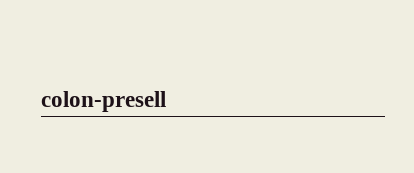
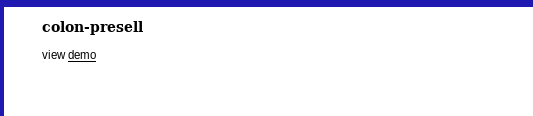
(166, 101) none -> [42,50,97,59] // view demo

